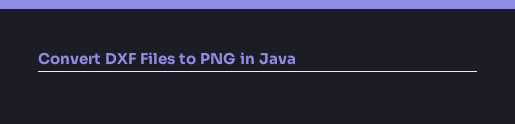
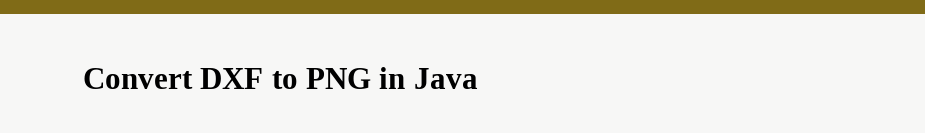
[140,52,176,65] Files -> (264, 78) none

